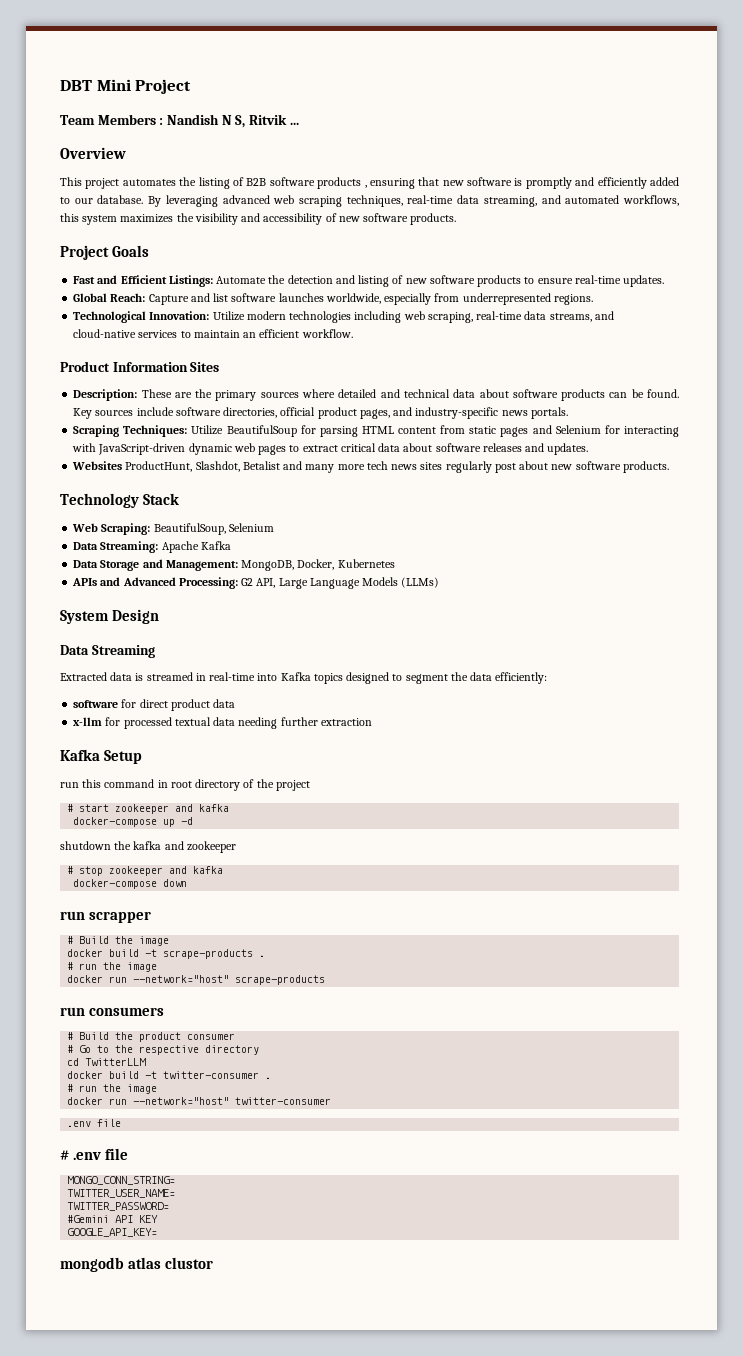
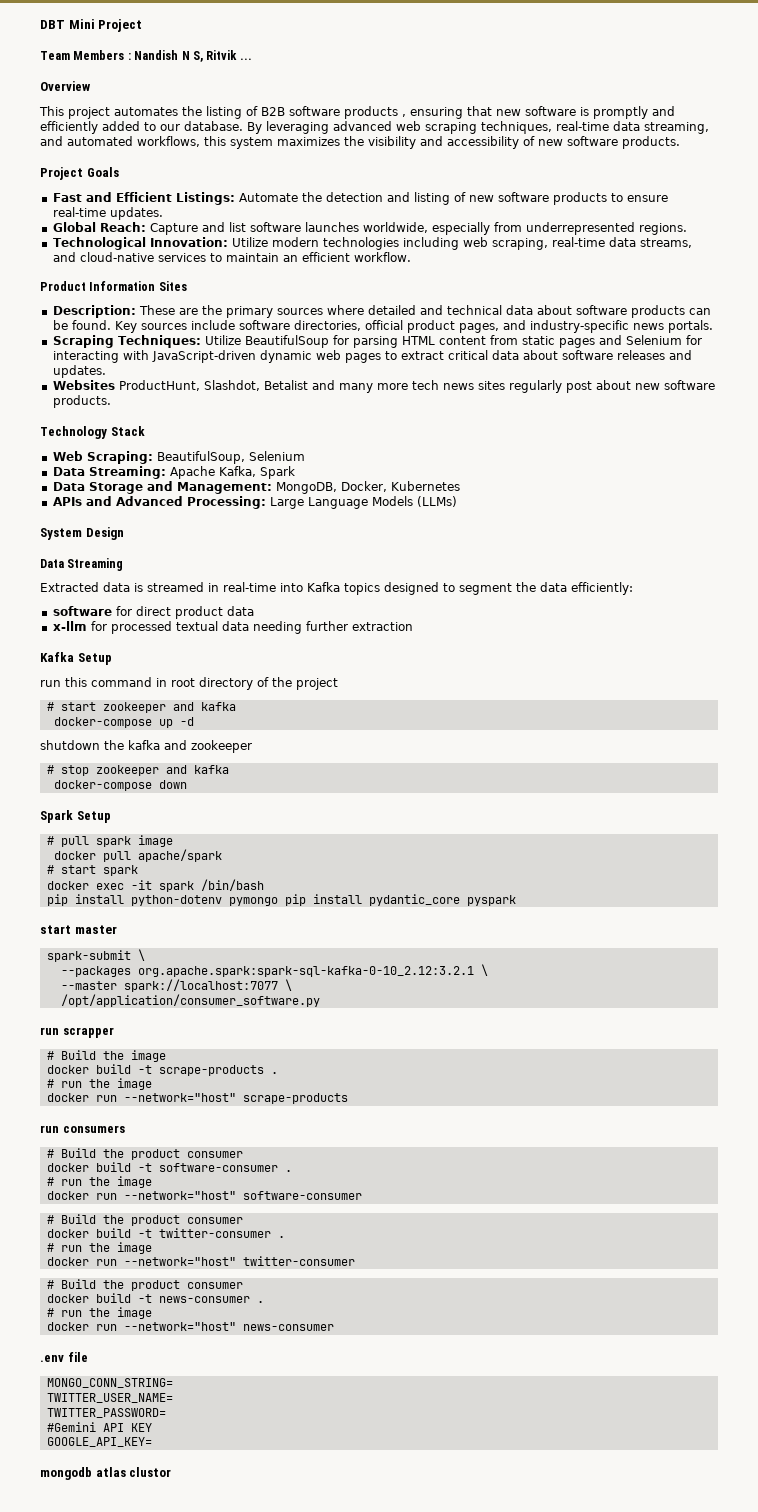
[200,541,231,550] Kafka -> [218,466,295,479] Kafka, Spark
[241,578,276,588] G2 API, -> (266, 502) none
(188, 883) none -> [40,810,111,823] [46,835,173,847] [53,849,222,862] [46,865,138,876] [46,879,264,892] [46,894,516,906] [40,925,117,934] [46,949,145,962] [60,964,488,977] [60,979,292,992] [60,994,320,1007] // Spark Setup // # pull spark image // docker pull apache/spark // # start spark // docker exec -it spark /bin/bash // pip install python-dotenv pymongo pip install pydantic_core pyspark // start master // spark-submit \ // --packages org.apache.spark:spark-sql-kafka-0-10_2.12:3.2.1 \ // --master spark://localhost:7077 \ // /opt/application/consumer_software.py
[67,1045,260,1055] [67,1058,147,1066] # Go to the respective directory // cd TwitterLLM -> [46,1162,292,1172] [46,1176,152,1188] [46,1191,362,1200] [46,1214,243,1226] docker build -t software-consumer . // # run the image // docker run --network="host" software-consumer // # Build the product consumer
[67,1119,122,1127] [60,1150,69,1160] .env file // # -> [46,1279,243,1291] [46,1293,264,1303] [46,1307,152,1319] [46,1322,334,1331] # Build the product consumer // docker build -t news-consumer . // # run the image // docker run --network="host" news-consumer //

